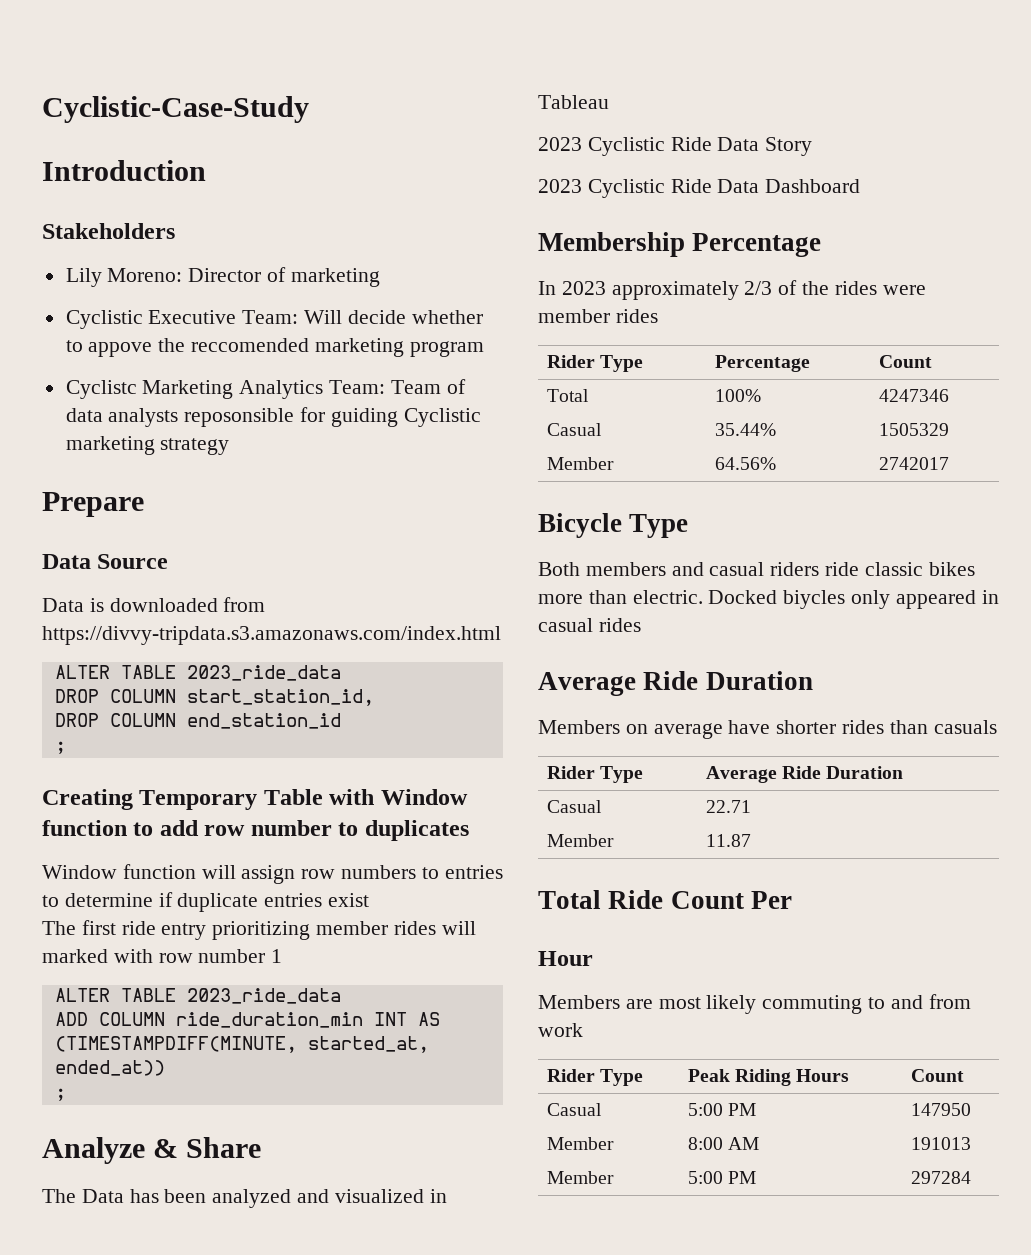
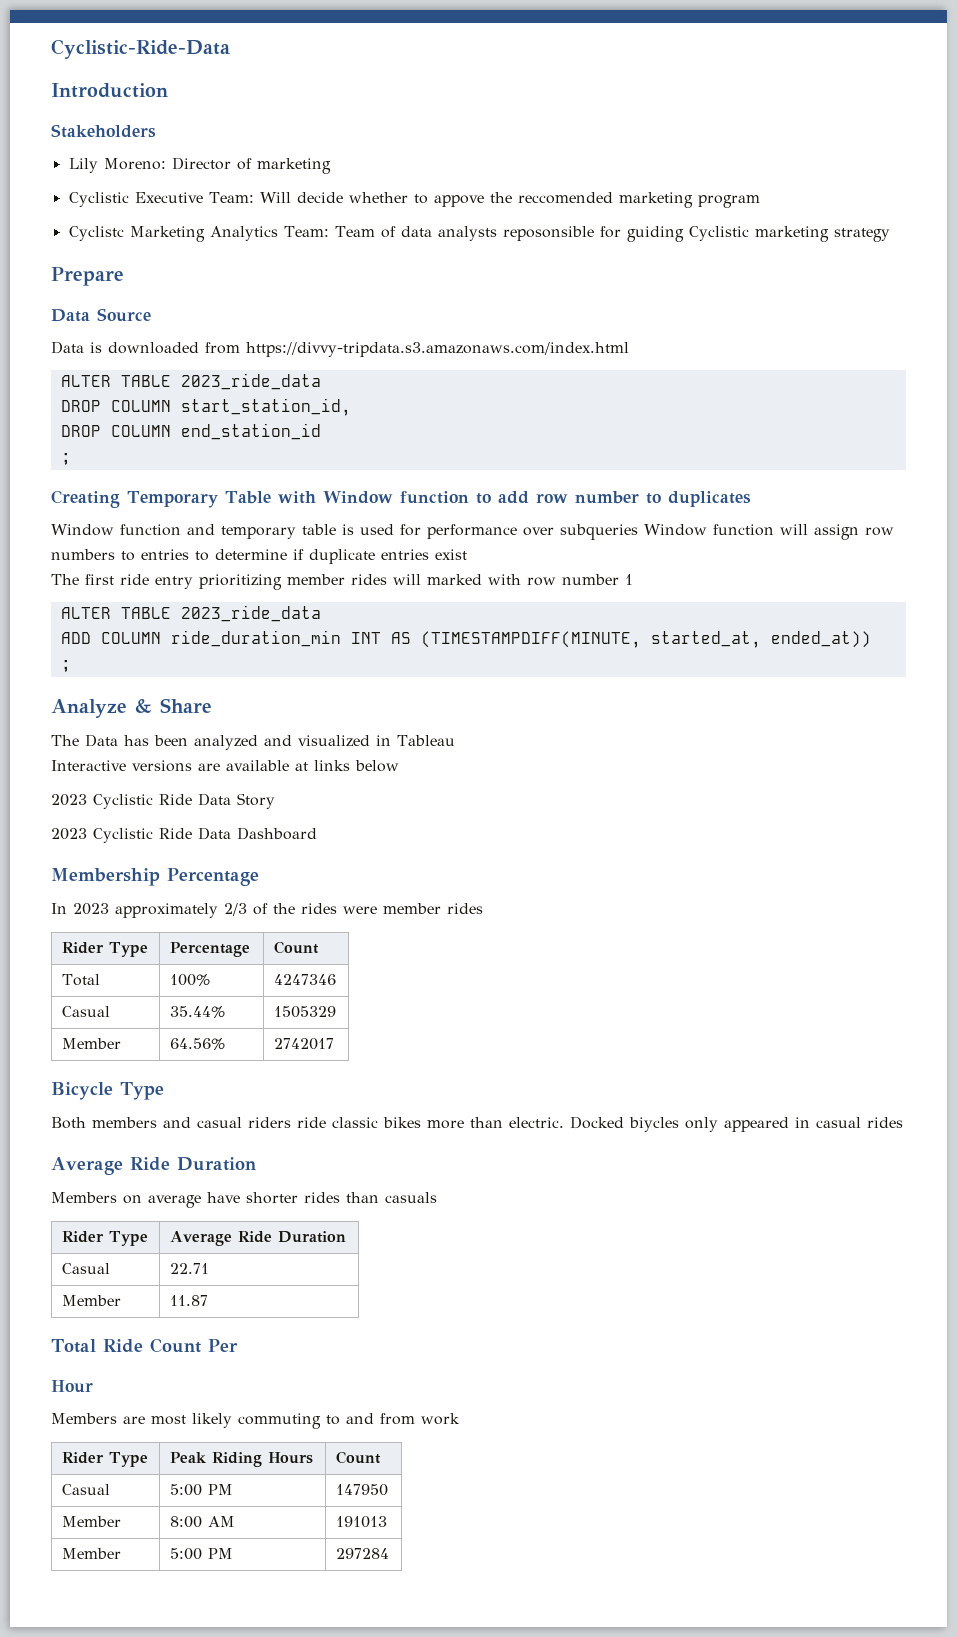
[42,96,309,123] Cyclistic-Case-Study -> [51,39,230,59] Cyclistic-Ride-Data
(196, 871) none -> [187,524,774,540] and temporary table is used for performance over subqueries Window function
(609, 102) none -> [51,760,399,772] // Interactive versions are available at links below

